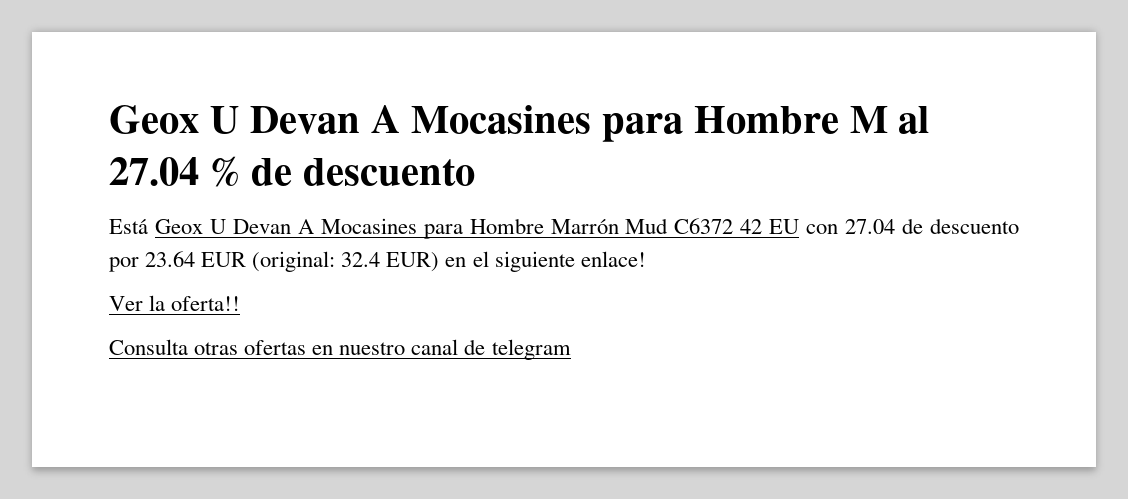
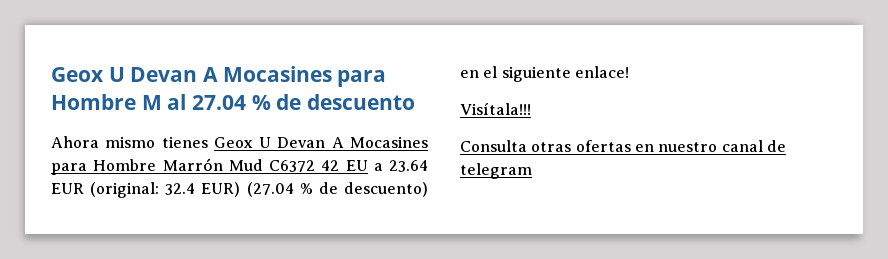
[109,219,148,234] Está -> [51,136,208,148] Ahora mismo tienes
[806,218,1019,234] [109,257,139,272] con 27.04 de descuento por -> [373,163,383,171] a
(440, 262) none -> [246,182,428,197] (27.04 % de descuento)
[109,295,241,311] Ver la oferta!! -> [460,102,531,115] Visítala!!!

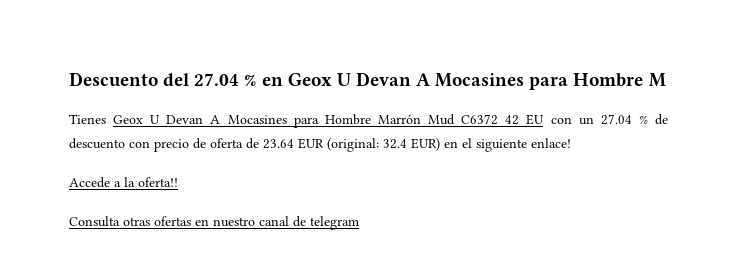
(51, 74) none -> [69,72,283,87] Descuento del 27.04 % en
[167,94,416,110] [51,136,208,148] al 27.04 % de descuento // Ahora mismo tienes -> [69,114,106,124] // Tienes
[373,163,383,171] a -> [550,114,669,125] [69,138,259,152] con un 27.04 % de descuento con precio de oferta de
[246,182,428,197] (27.04 % de descuento) -> (440, 144) none
[460,102,531,115] Visítala!!! -> [69,177,178,188] Accede a la oferta!!

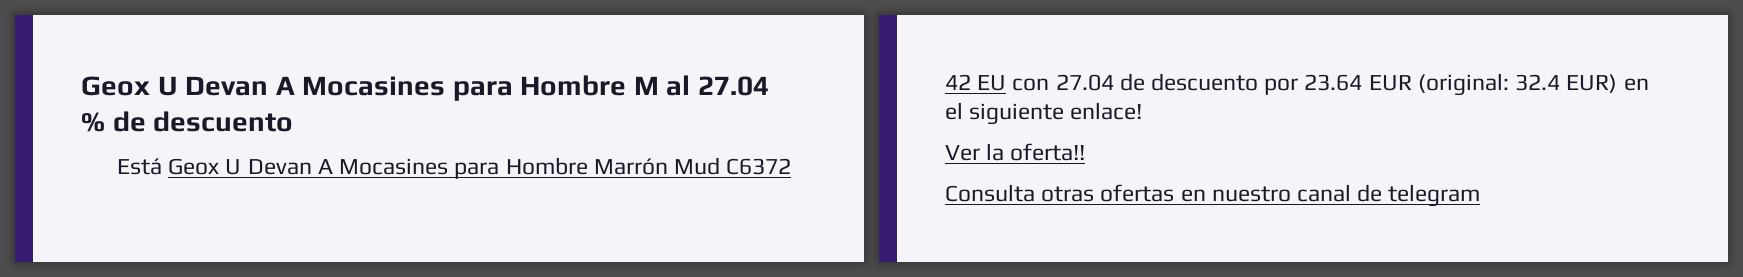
[69,72,283,87] Descuento del 27.04 % en -> (81, 86) none
[69,114,106,124] // Tienes -> [666,75,770,96] [81,111,294,132] [117,158,163,175] al 27.04 % de descuento // Está
[578,114,669,125] [69,138,259,152] un 27.04 % de descuento con precio de oferta de -> [1055,73,1299,95] 27.04 de descuento por
[69,177,121,188] Accede a -> [945,145,980,161] Ver

